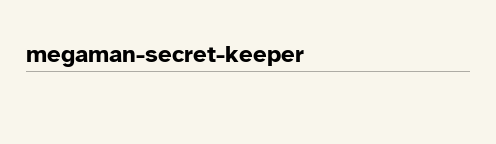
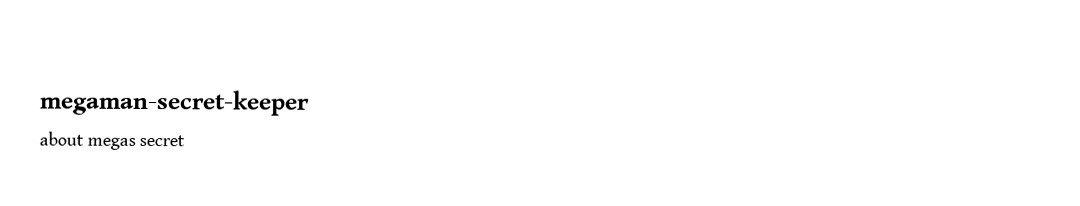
(304, 56) none -> [39,131,186,150] // about megas secret

